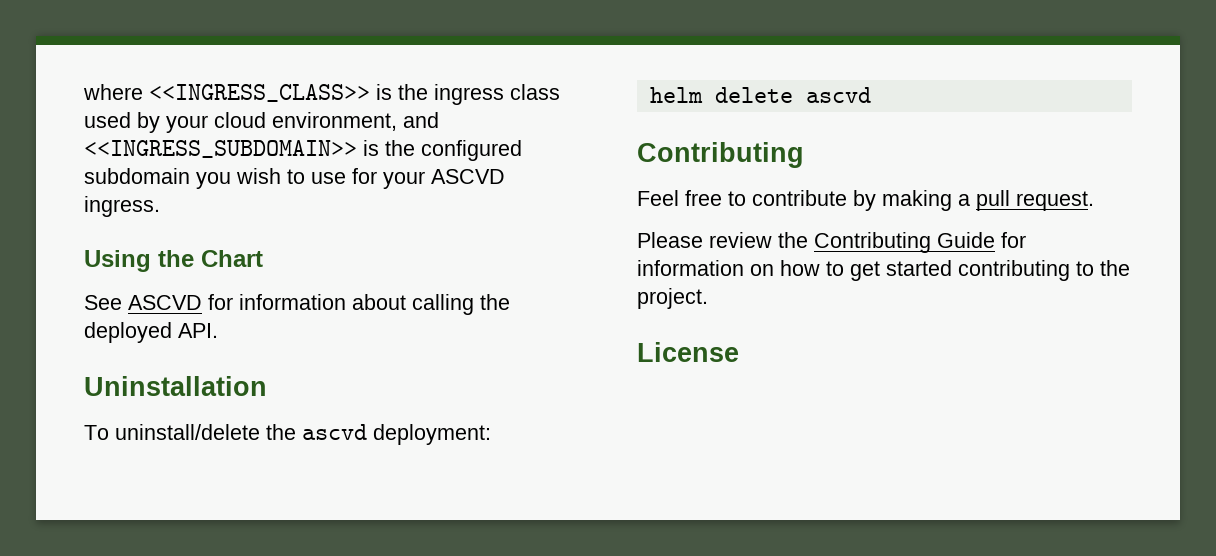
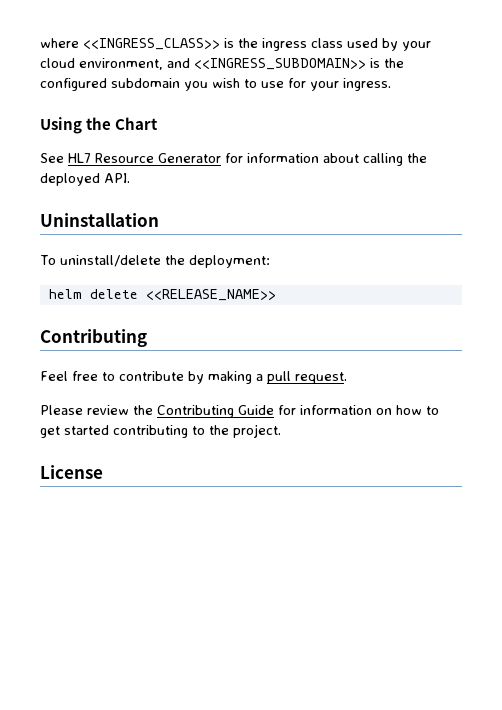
[431,169,505,184] ASCVD -> (339, 86) none
[128,295,202,310] ASCVD -> [68,153,221,163] HL7 Resource Generator
[302,424,367,440] ascvd -> (185, 260) none
[805,87,871,103] ascvd -> [145,289,276,301] <<RELEASE_NAME>>

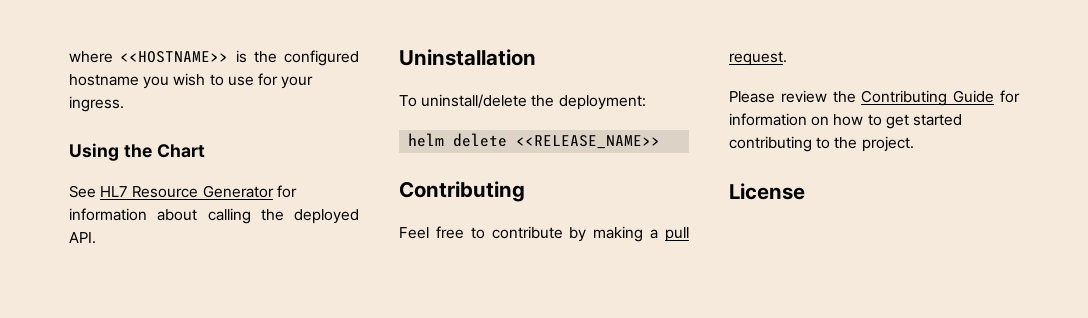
[83,38,431,51] [40,58,366,70] <<INGRESS_CLASS>> is the ingress class used by your cloud environment, and <<INGRESS_SUBDOMAIN>> -> [120,51,229,63] <<HOSTNAME>>
[111,78,180,88] subdomain -> [69,74,139,86] hostname

